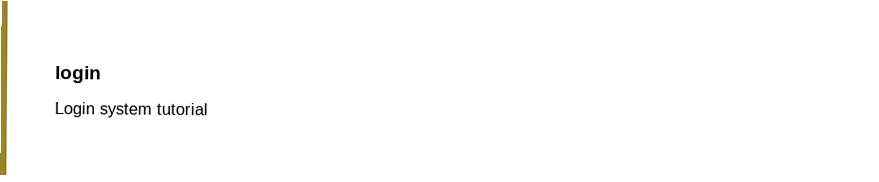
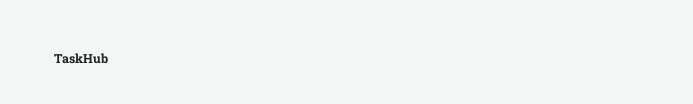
[55,65,102,84] [54,101,208,118] login // Login system tutorial -> [54,53,108,64] TaskHub

